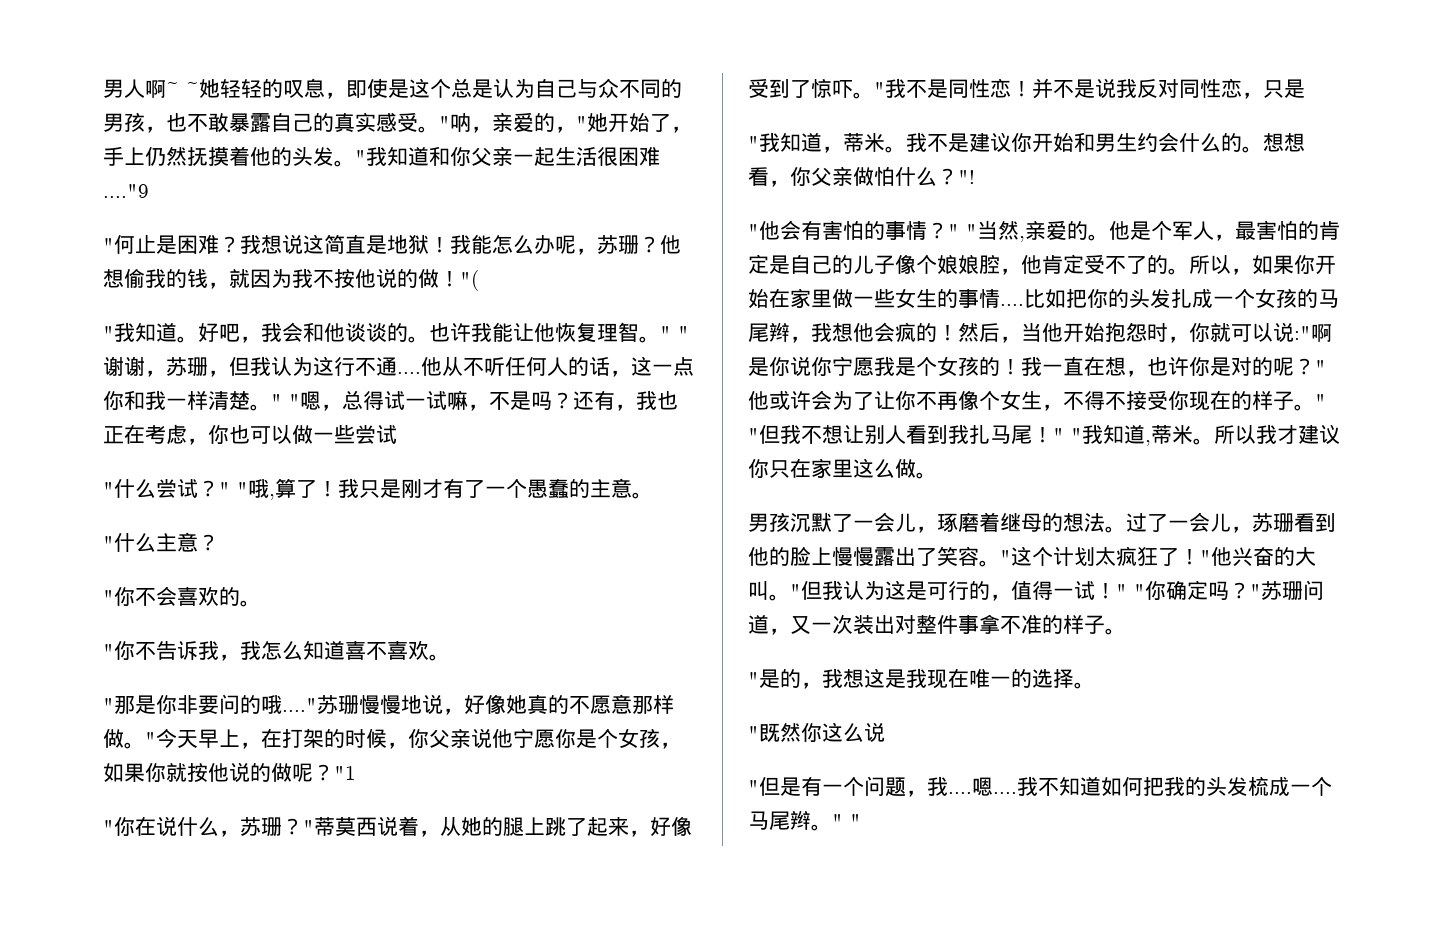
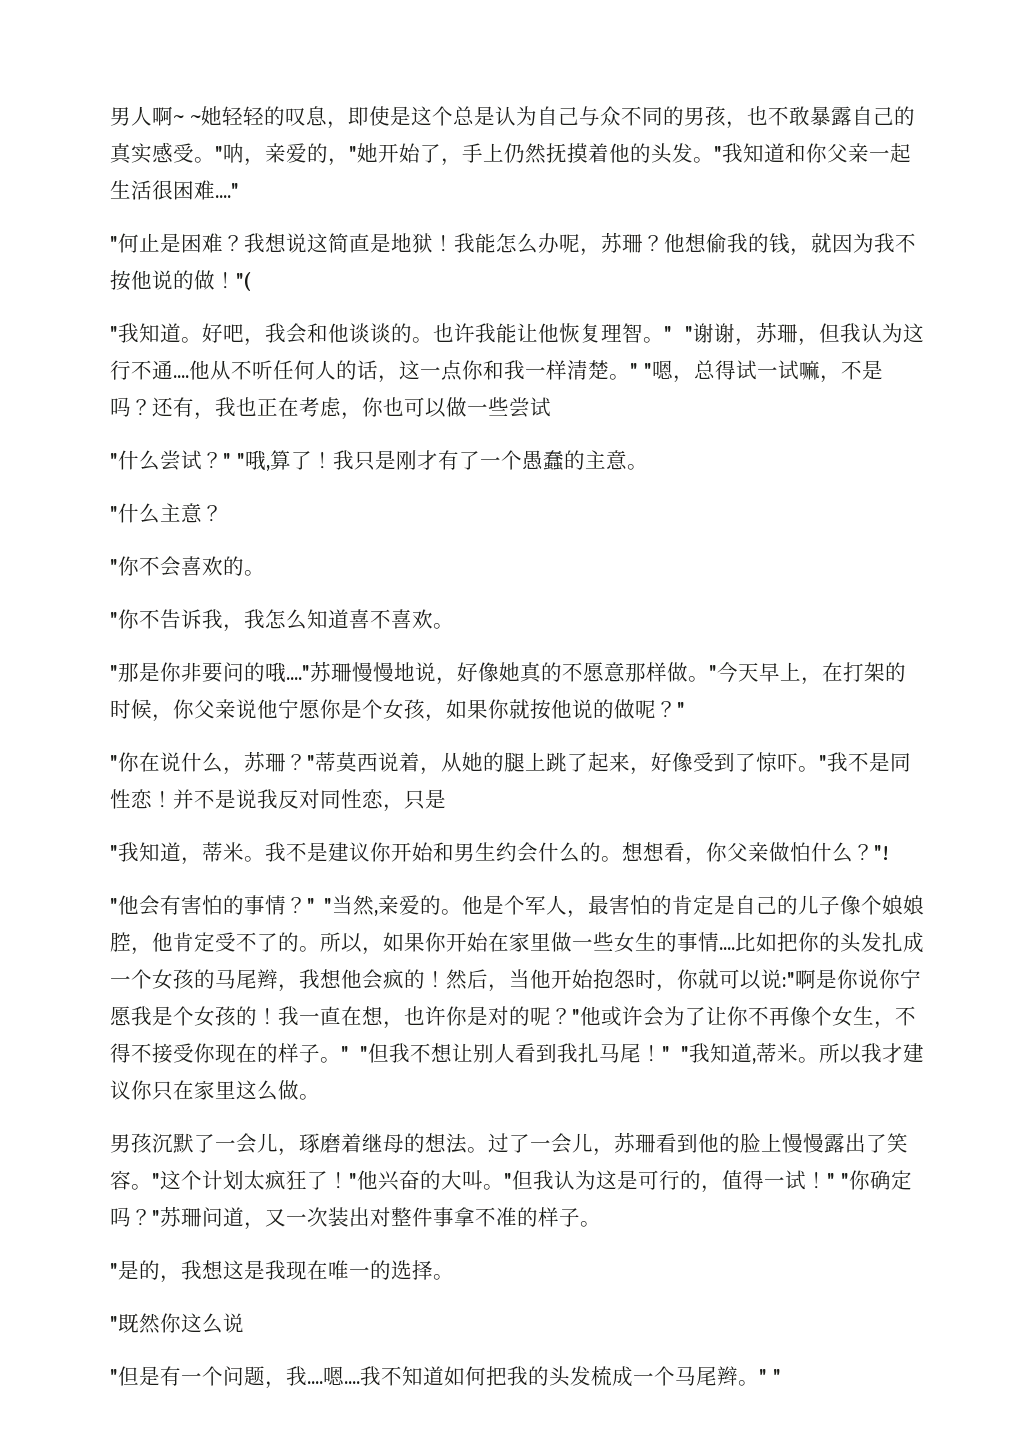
[103,184,149,198] ...."9 -> [215,183,239,198] ...."
[334,766,356,780] "1 -> [677,702,685,717] "

